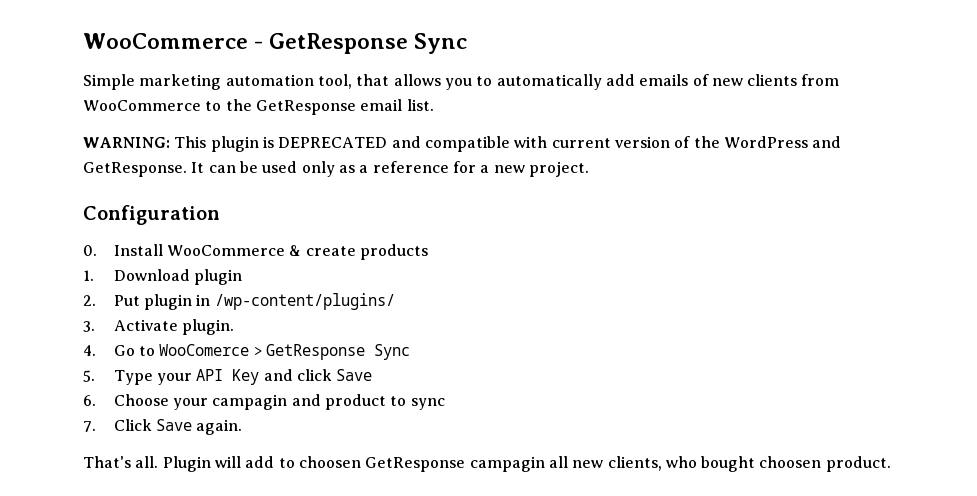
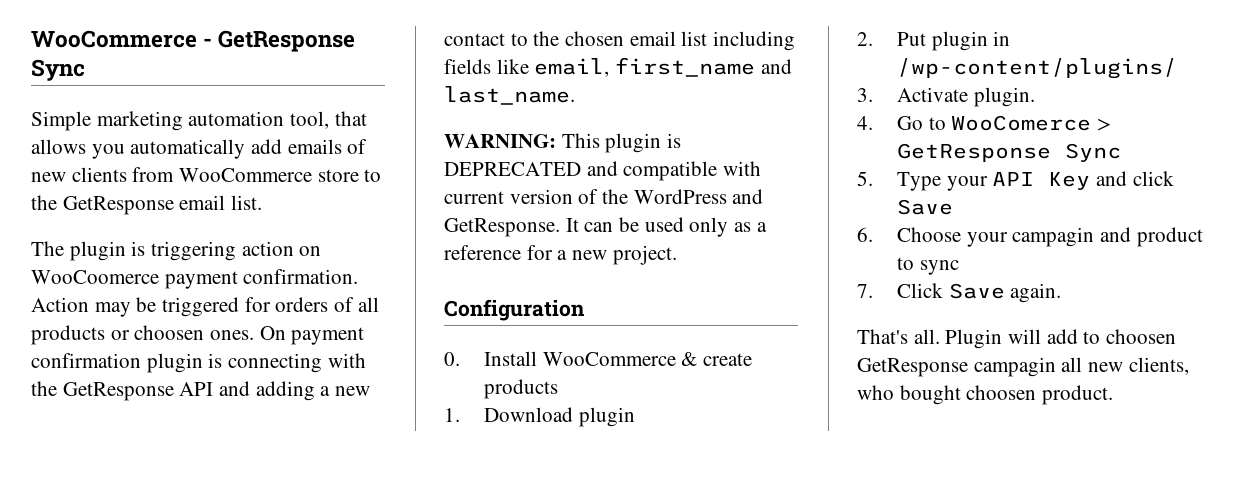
[476,76,493,86] to -> (125, 151) none
(201, 105) none -> [317,169,359,182] store
(434, 105) none -> [31,241,322,261] [31,269,359,289] [31,297,379,317] [31,325,365,345] [31,353,366,373] [31,381,371,401] [444,31,796,51] [444,57,792,77] [444,86,575,105] // The plugin is triggering action on WooCoomerce payment confirmation. Action may be triggered for orders of all products or choosen ones. On payment confirmation plugin is connecting with the GetResponse API and adding a new contact to the chosen email list including fields like email, first_name and last_name.

